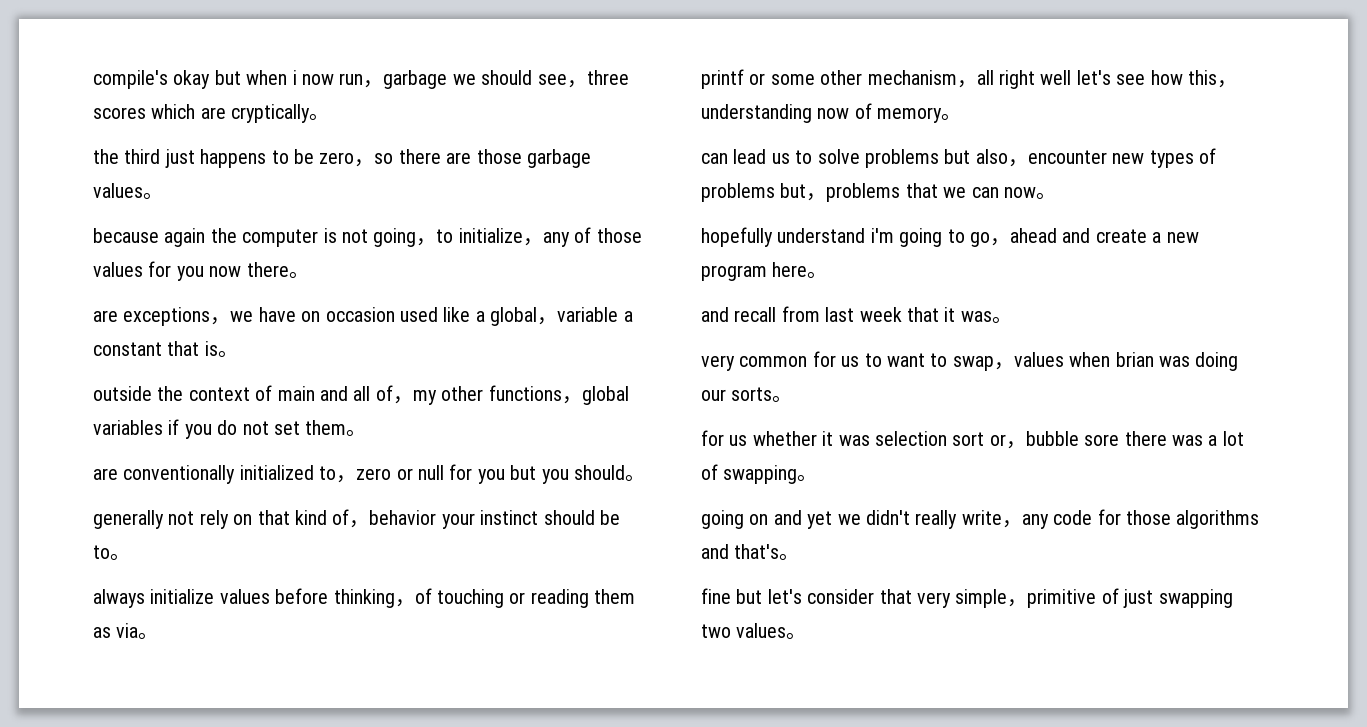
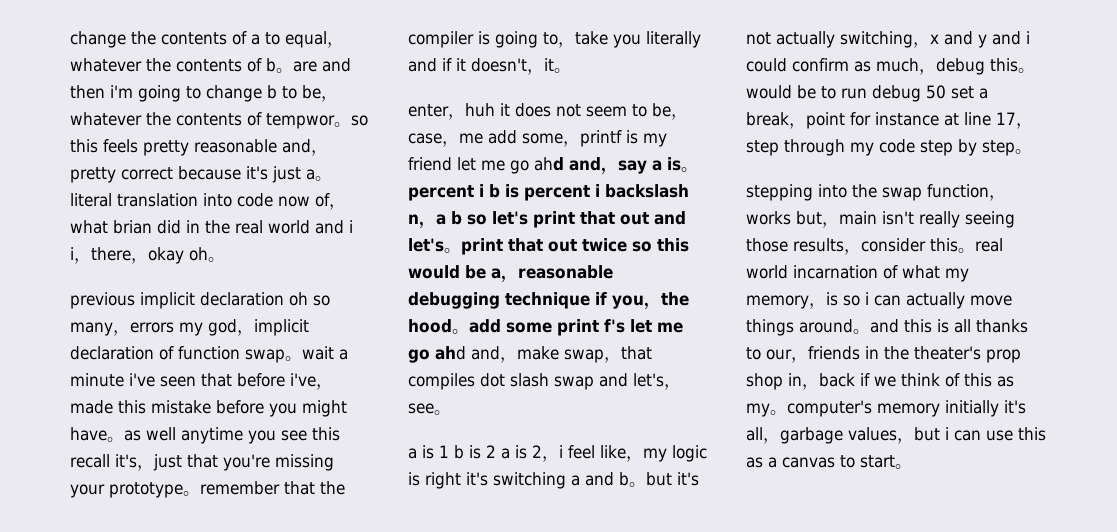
[93,70,629,89] [93,104,330,123] [93,149,591,168] [93,183,163,200] [93,227,642,247] [93,261,309,281] [93,307,633,326] [93,341,238,358] [93,385,629,405] [93,419,367,439] [93,464,645,484] [93,509,620,529] [93,545,130,561] [93,588,636,608] [93,623,159,640] [701,69,1237,89] [701,103,962,123] [701,148,1216,168] [701,183,1056,202] [701,227,1199,247] [701,262,828,281] [701,306,1012,324] [701,351,1239,371] [701,387,793,403] [701,430,1244,449] [701,464,818,484] [701,509,1260,529] [701,544,800,561] [701,588,1233,608] [701,623,787,638] compile's okay but when i now run，garbage we should see，three scores which are cryptically。 // the third just happens to be zero，so there are those garbage values。 // because again the computer is not going，to initialize，any of those values for you now there。 // are exceptions，we have on occasion used like a global，variable a constant that is。 // outside the context of main and all of，my other functions，global variables if you do not set them。 // are conventionally initialized to，zero or null for you but you should。 // generally not rely on that kind of，behavior your instinct should be to。 // always initialize values before thinking，of touching or reading them as via。 // printf or some other mechanism，all right well let's see how this，understanding now of memory。 // can lead us to solve problems but also，encounter new types of problems but，problems that we can now。 // hopefully understand i'm going to go，ahead and create a new program here。 // and recall from last week that it was。 // very common for us to want to swap，values when brian was doing our sorts。 // for us whether it was selection sort or，bubble sore there was a lot of swapping。 // going on and yet we didn't really write，any code for those algorithms and that's。 // fine but let's consider that very simple，primitive of just swapping two values -> [70,31,344,48] [70,58,351,73] [70,85,338,102] [70,112,368,129] [70,139,328,156] [70,166,332,183] [70,193,346,210] [70,220,353,234] [70,247,225,264] [70,292,330,309] [70,319,309,336] [70,346,348,363] [70,373,333,390] [70,400,347,417] [70,427,340,444] [70,454,334,471] [70,481,345,498] [408,31,701,48] [408,58,571,75] [408,103,688,120] [408,130,667,147] [408,157,698,175] [408,184,689,201] [408,211,686,229] [408,238,689,255] [408,265,613,283] [408,292,689,310] [408,319,683,336] [408,346,652,363] [408,373,681,390] [408,403,451,415] [408,445,707,462] [408,472,699,489] [746,31,1030,48] [746,58,1035,75] [746,85,988,102] [746,112,1033,129] [746,139,1032,156] [746,184,1006,201] [746,211,1015,228] [746,238,1003,255] [746,265,969,282] [746,292,1012,309] [746,319,1028,336] [746,346,1021,363] [746,373,1014,390] [746,400,1026,417] [746,427,1046,444] [746,455,895,468] change the contents of a to equal，whatever the contents of b。are and then i'm going to change b to be，whatever the contents of tempwor。so this feels pretty reasonable and，pretty correct because it's just a。literal translation into code now of，what brian did in the real world and i i，there，okay oh。 // previous implicit declaration oh so many，errors my god，implicit declaration of function swap。wait a minute i've seen that before i've，made this mistake before you might have。as well anytime you see this recall it's，just that you're missing your prototype。remember that the compiler is going to，take you literally and if it doesn't，it。 // enter，huh it does not seem to be，case，me add some，printf is my friend let me go ahd and，say a is。percent i b is percent i backslash n，a b so let's print that out and let's。print that out twice so this would be a，reasonable debugging technique if you，the hood。add some print f's let me go ahd and，make swap，that compiles dot slash swap and let's，see。 // a is 1 b is 2 a is 2，i feel like，my logic is right it's switching a and b。but it's not actually switching，x and y and i could confirm as much，debug this。would be to run debug 50 set a break，point for instance at line 17，step through my code step by step。 // stepping into the swap function，works but，main isn't really seeing those results，consider this。real world incarnation of what my memory，is so i can actually move things around。and this is all thanks to our，friends in the theater's prop shop in，back if we think of this as my。computer's memory initially it's all，garbage values，but i can use this as a canvas to start

